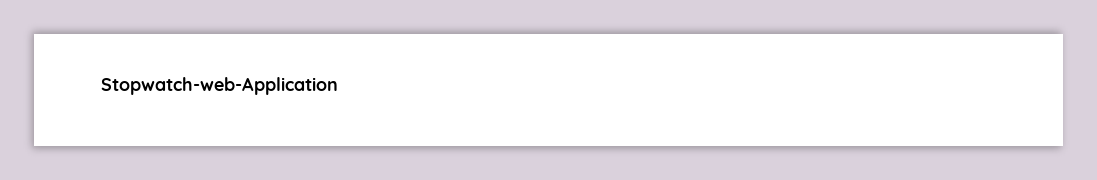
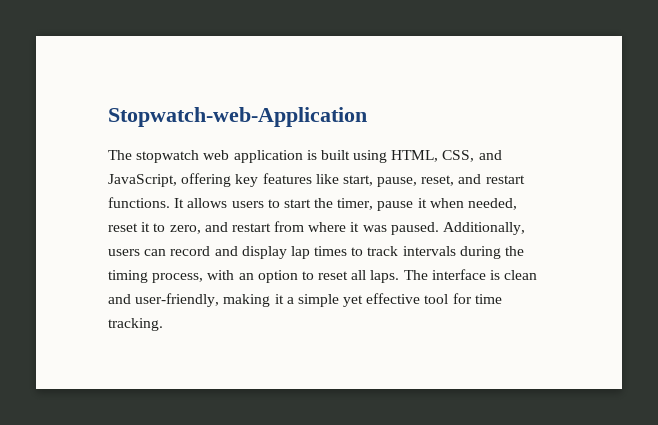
(338, 86) none -> [108,150,502,163] [108,173,525,187] [108,197,518,211] [108,221,526,235] [108,246,525,259] [108,269,538,283] [108,293,502,307] [108,318,163,331] // The stopwatch web application is built using HTML, CSS, and JavaScript, offering key features like start, pause, reset, and restart functions. It allows users to start the timer, pause it when needed, reset it to zero, and restart from where it was paused. Additionally, users can record and display lap times to track intervals during the timing process, with an option to reset all laps. The interface is clean and user-friendly, making it a simple yet effective tool for time tracking.

